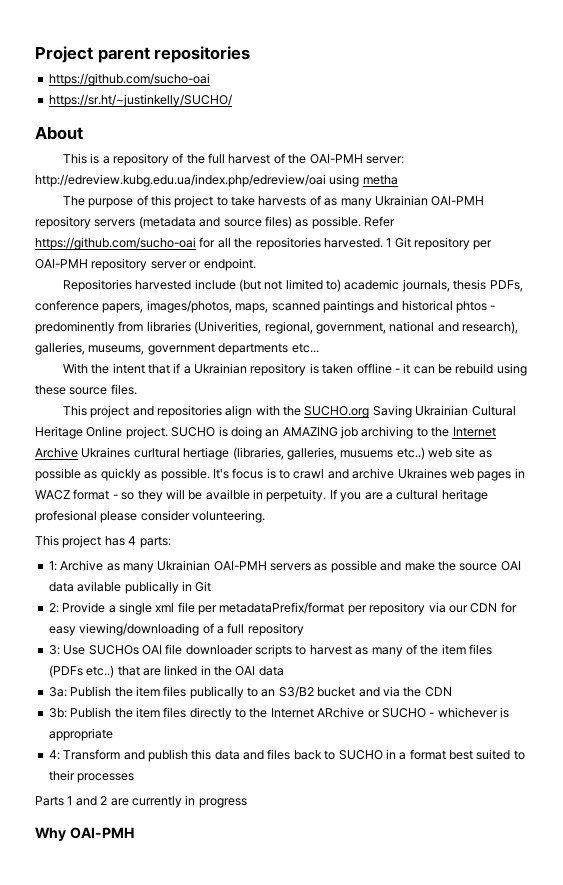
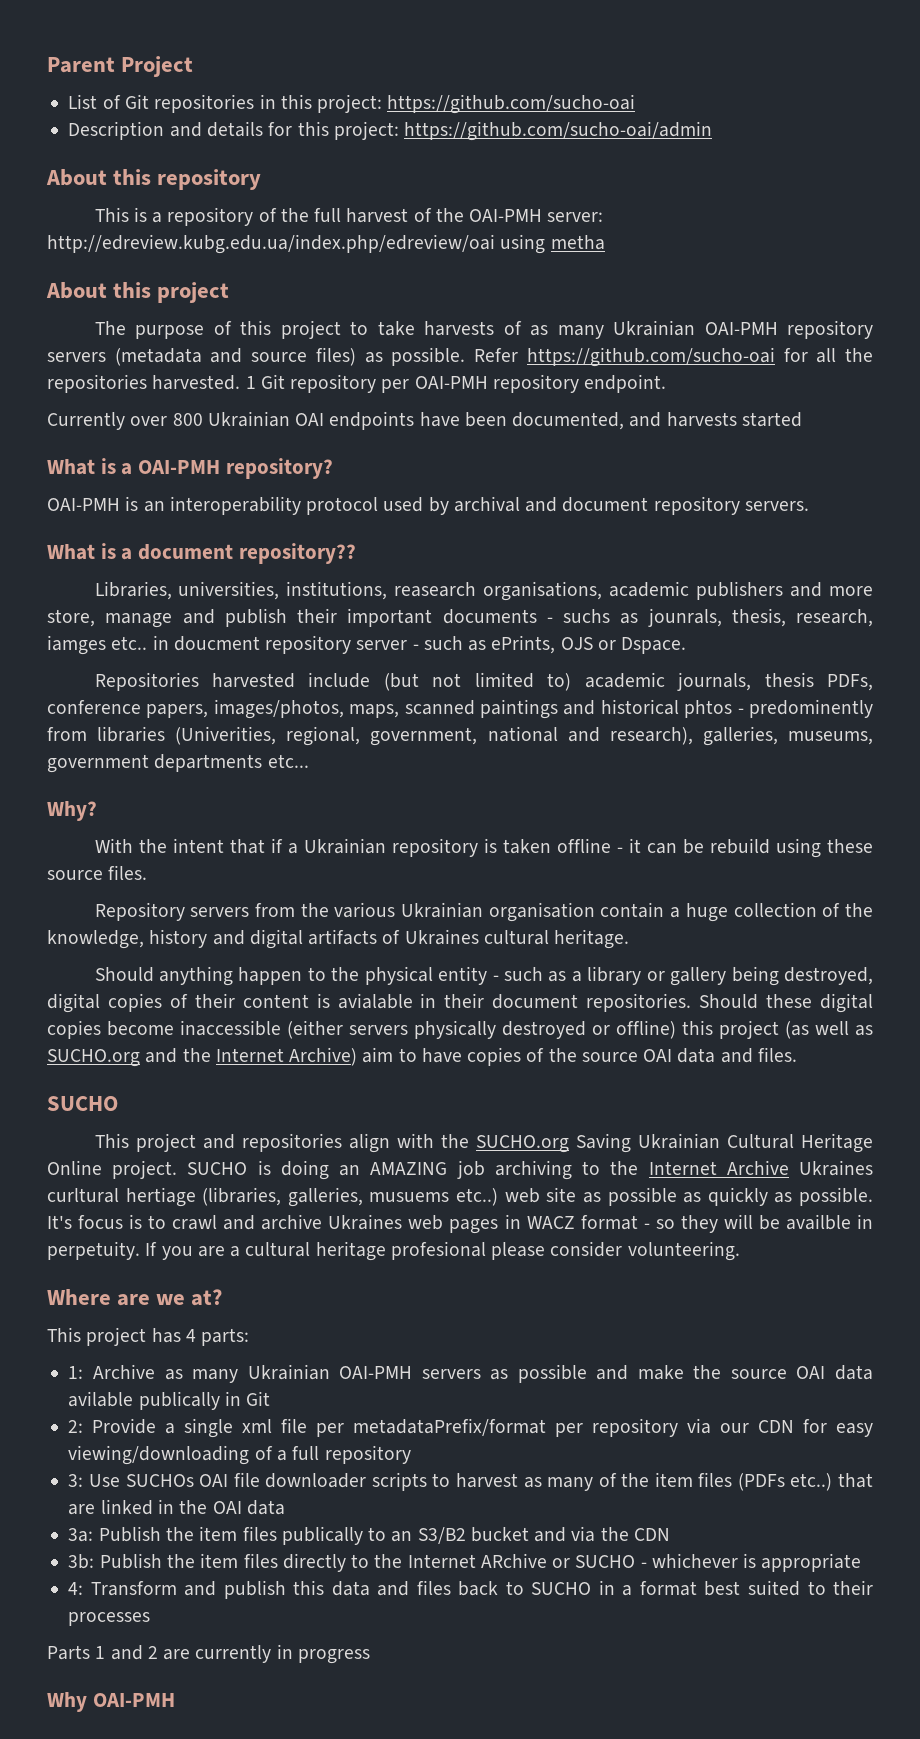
(35, 54) none -> [47,57,115,73] Parent
[97,46,251,63] [48,73,210,86] [48,94,232,107] [35,126,83,140] parent repositories // https://github.com/sucho-oai // https://sr.ht/~justinkelly/SUCHO/ // About -> [68,94,636,114] [68,121,713,141] [46,169,262,190] // List of Git repositories in this project: https://github.com/sucho-oai // Description and details for this project: https://github.com/sucho-oai/admin // About this repository
(398, 180) none -> [46,282,230,303] // About this project
[150,258,256,271] server or endpoint. -> [584,374,667,393] [47,411,802,430] [47,458,333,479] [47,496,809,515] [47,543,356,564] [94,581,874,601] [47,608,873,628] [47,635,687,655] endpoint. // Currently over 800 Ukrainian OAI endpoints have been documented, and harvests started // What is a OAI-PMH repository? // OAI-PMH is an interoperability protocol used by archival and document repository servers. // What is a document repository?? // Libraries, universities, institutions, reasearch organisations, academic publishers and more store, manage and publish their important documents - suchs as jounrals, thesis, research, iamges etc.. in doucment repository server - such as ePrints, OJS or Dspace.
(319, 348) none -> [47,801,97,821] // Why?
(137, 389) none -> [94,902,874,922] [47,929,630,949] [94,966,873,986] [47,993,873,1013] [47,1020,873,1039] [47,1047,797,1067] [47,1096,118,1111] // Repository servers from the various Ukrainian organisation contain a huge collection of the knowledge, history and digital artifacts of Ukraines cultural heritage. // Should anything happen to the physical entity - such as a library or gallery being destroyed, digital copies of their content is avialable in their document repositories. Should these digital copies become inaccessible (either servers physically destroyed or offline) this project (as well as SUCHO.org and the Internet Archive) aim to have copies of the source OAI data and files. // SUCHO
(266, 516) none -> [47,1289,223,1306] // Where are we at?

